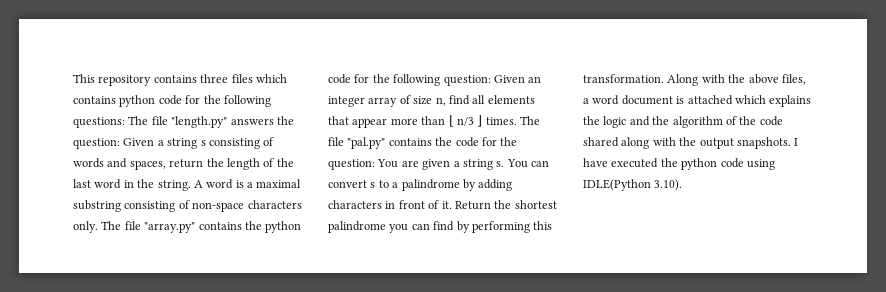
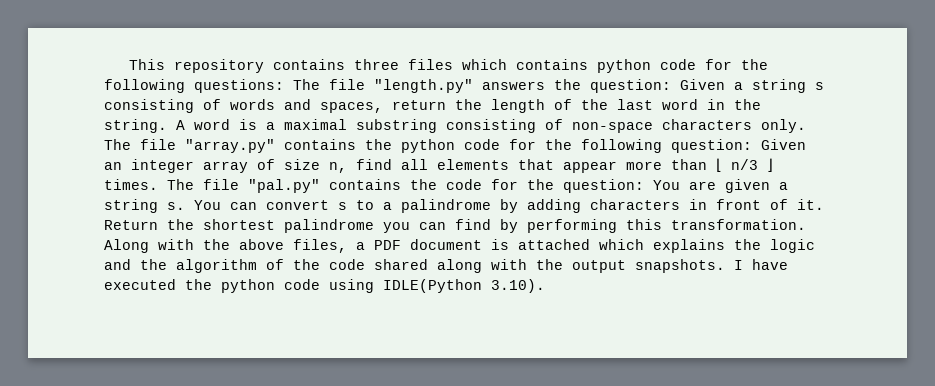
[592,95,620,105] word -> [374,240,401,250] PDF

